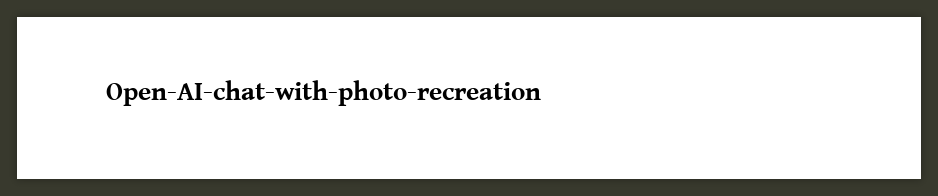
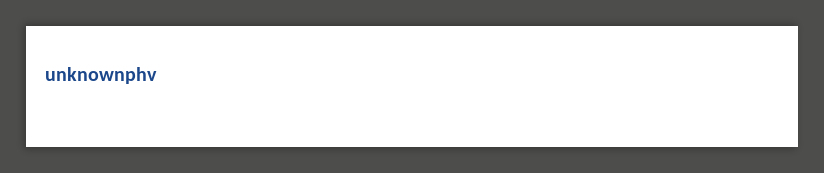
[106,80,541,106] Open-AI-chat-with-photo-recreation -> [45,67,157,84] unknownphv

